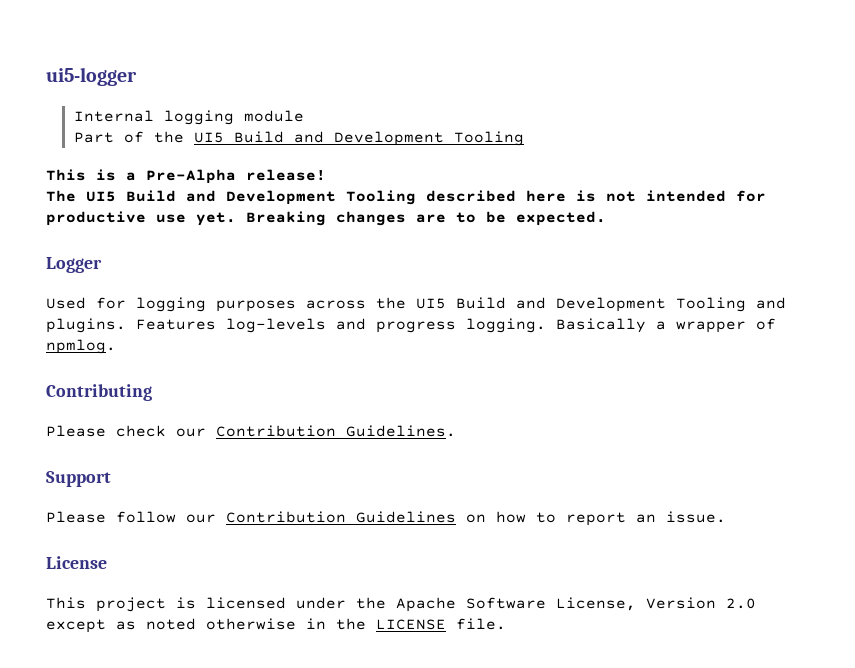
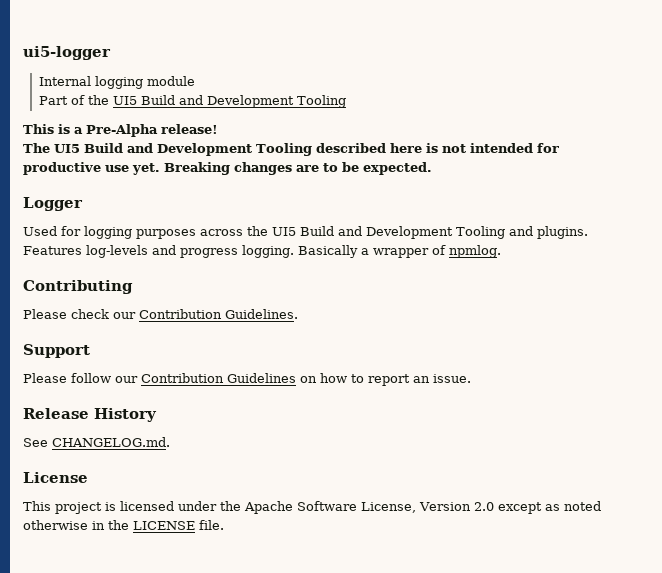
(726, 517) none -> [23,408,157,422] [23,437,170,447] // Release History // See CHANGELOG.md.

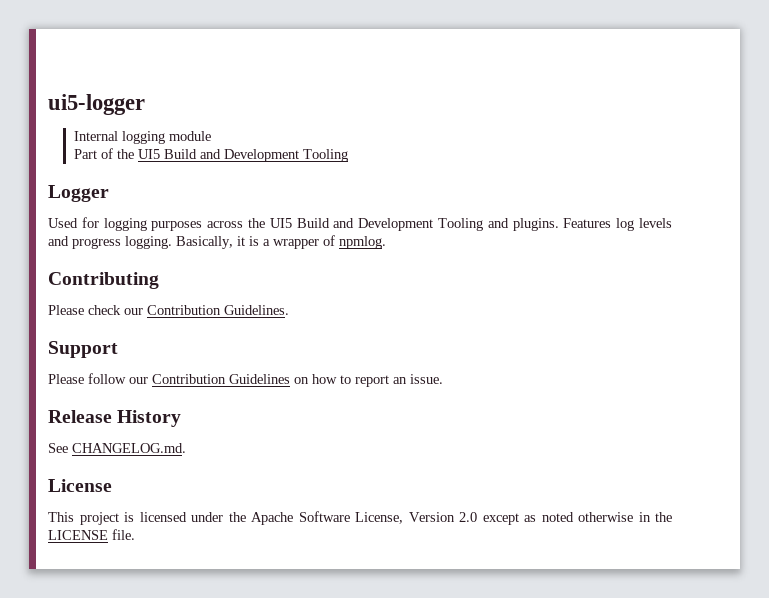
[23,124,218,137] [23,143,559,156] [23,162,432,175] // This is a Pre-Alpha release! // The UI5 Build and Development Tooling described here is not intended for productive use yet. Breaking changes are to be expected. -> (348, 155) none
[86,245,148,258] log-levels -> [616,218,672,231] log levels
[298,245,358,258] Basically -> [176,236,259,249] Basically, it is

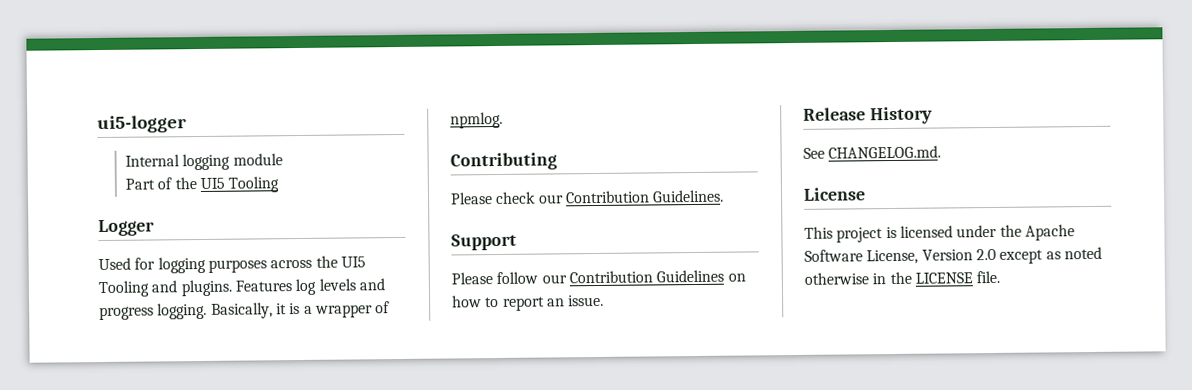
[163,149,299,162] Build and Development -> (225, 183) none
[296,218,434,231] Build and Development -> (366, 262) none

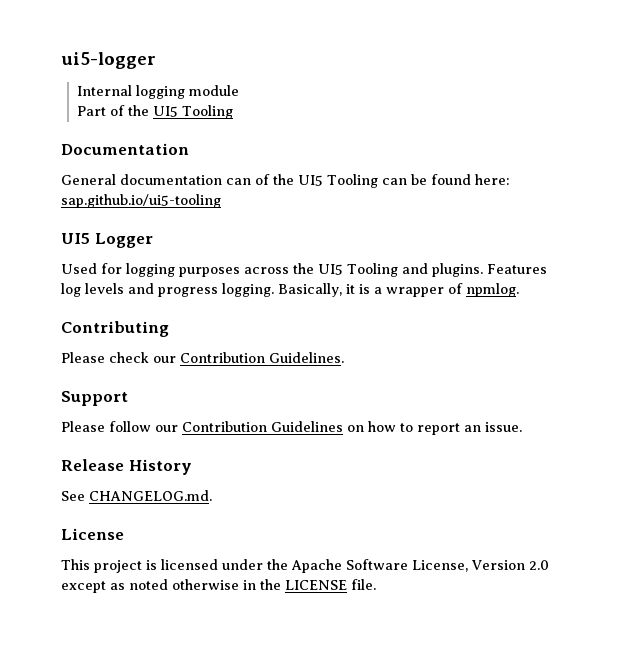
(280, 184) none -> [61,143,189,155] [61,174,510,188] [61,194,221,208] [61,233,90,244] Documentation // General documentation can of the UI5 Tooling can be found here: sap.github.io/ui5-tooling // UI5

